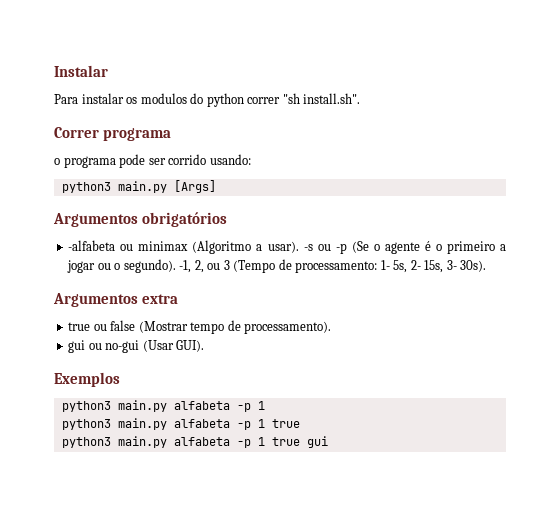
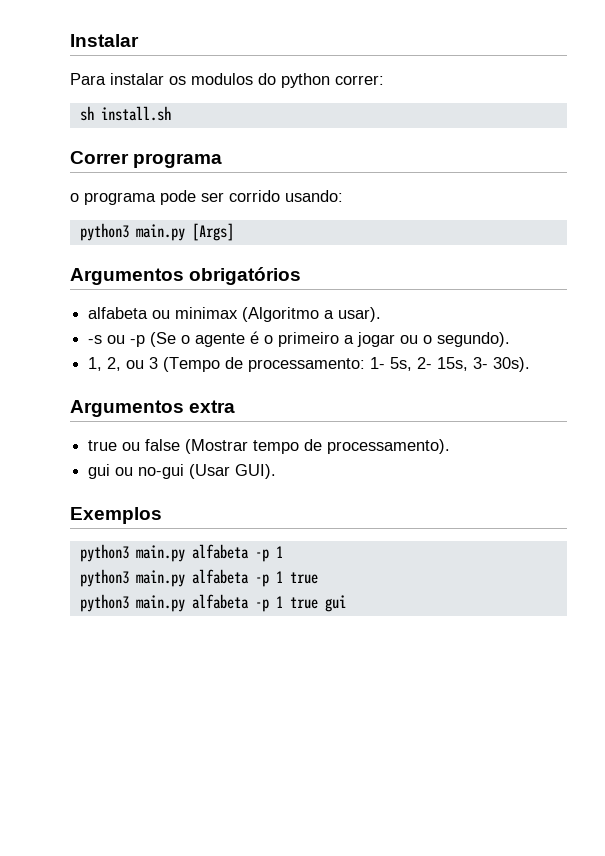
[247,93,361,104] correr "sh install.sh". -> [335,75,384,85] [79,106,171,121] correr: // sh install.sh
[68,240,116,251] -alfabeta -> [88,307,149,319] alfabeta
(299, 247) none -> (382, 314) //
[179,260,192,273] -1, -> [88,357,103,371] // 1,

